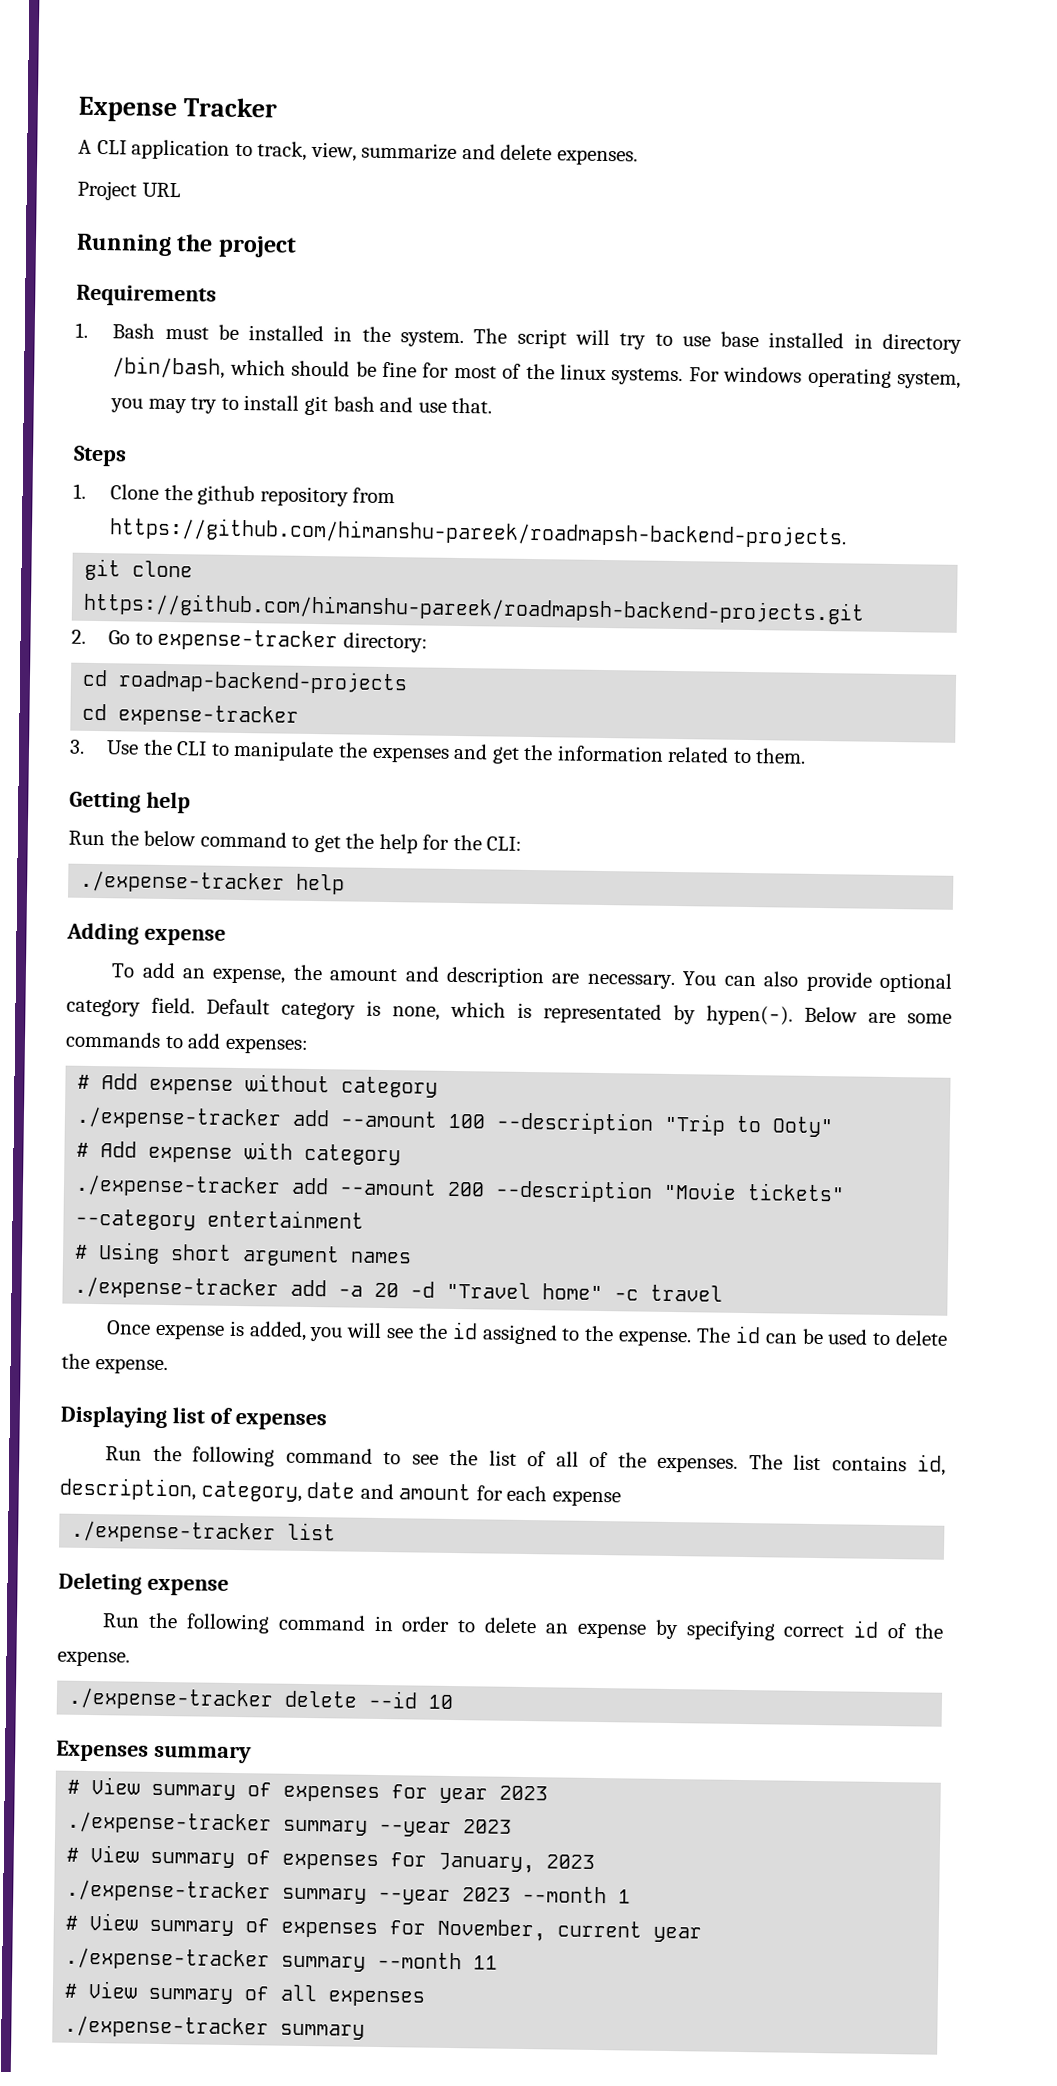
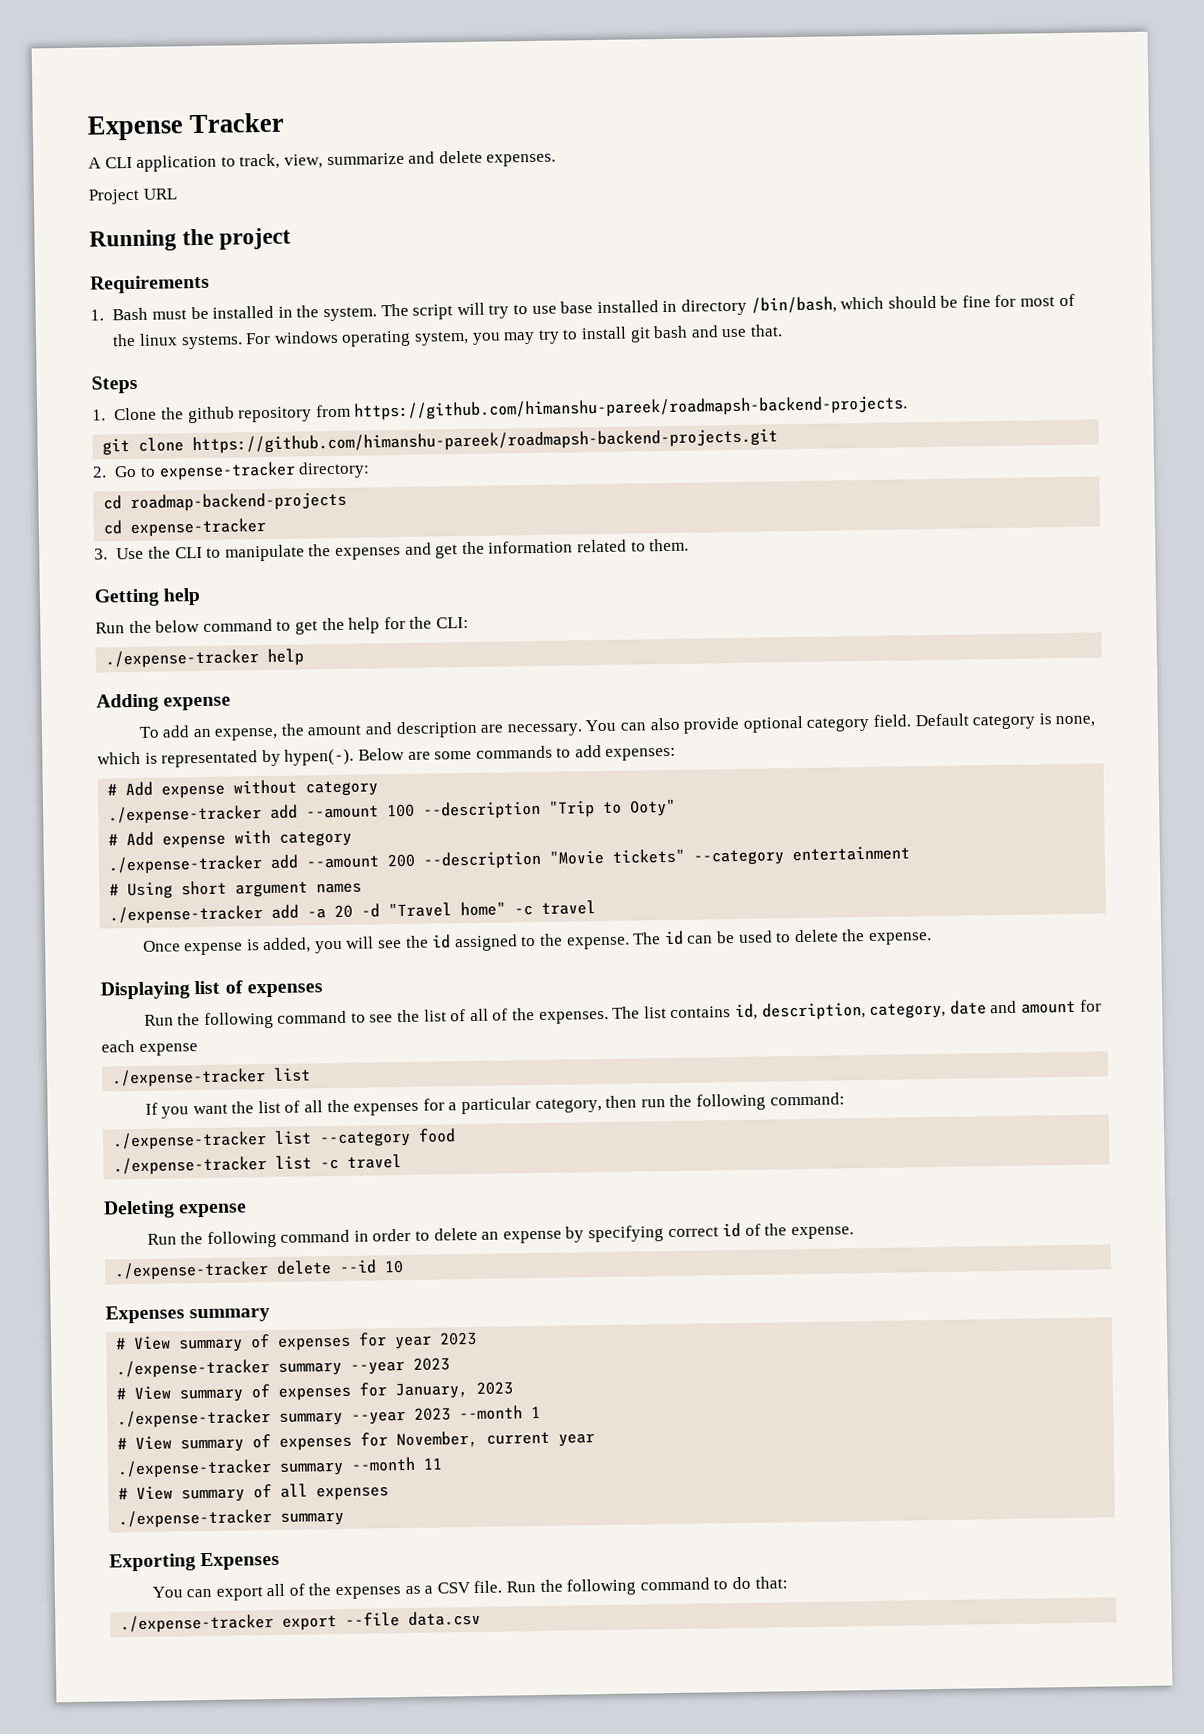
(337, 1531) none -> [144,1092,845,1119] [112,1128,457,1151] [113,1154,403,1176] // If you want the list of all the expenses for a particular category, then run the following command: // ./expense-tracker list --category food // ./expense-tracker list -c travel
(366, 2031) none -> [109,1551,281,1572] [151,1576,788,1601] [120,1610,482,1634] // Exporting Expenses // You can export all of the expenses as a CSV file. Run the following command to do that: // ./expense-tracker export --file data.csv

